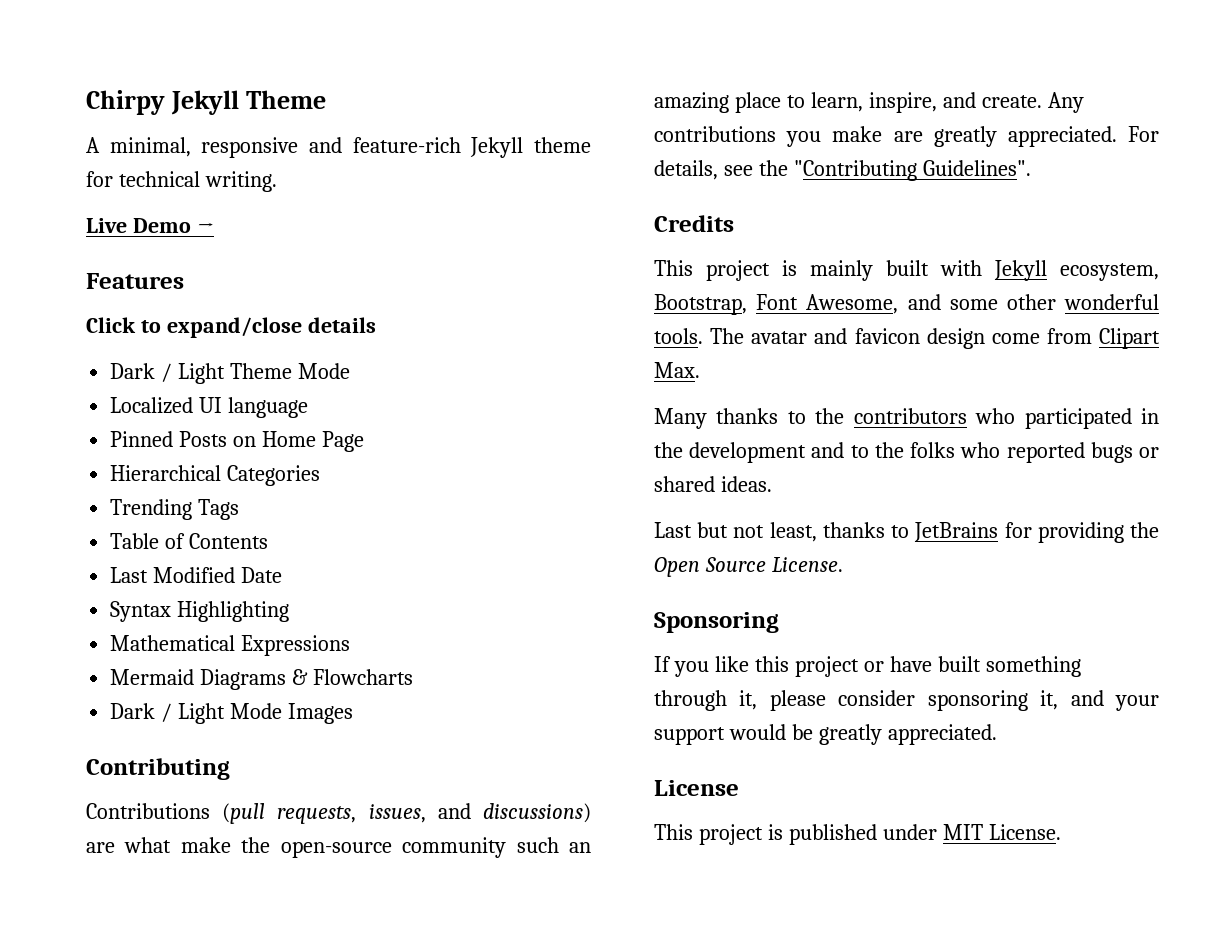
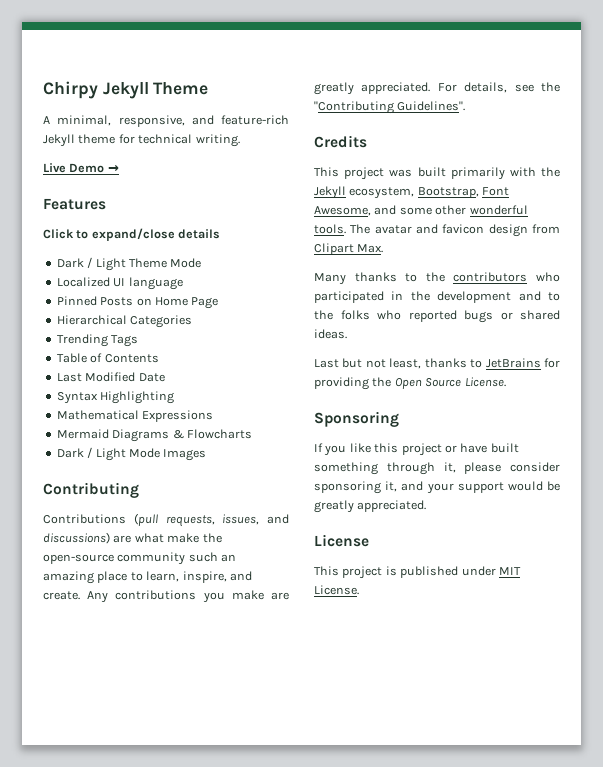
[201,137,299,158] responsive -> [118,115,185,127] responsive,
[782,260,982,281] is mainly built with -> [389,167,560,180] was built primarily with the
[991,333,1040,344] come -> (528, 230) none

